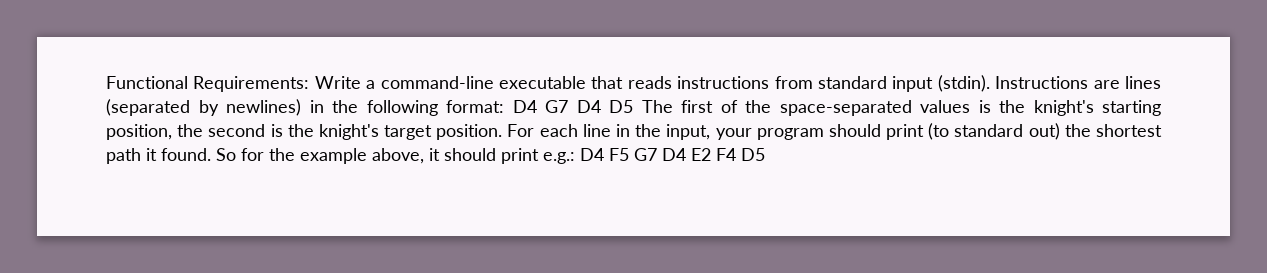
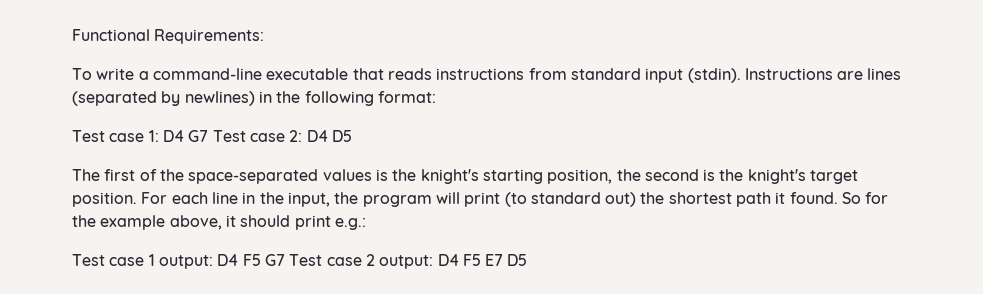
[314,76,361,89] Write -> [72,68,135,80] // To write
[512,100,568,113] D4 G7 -> [72,130,303,142] // Test case 1: D4 G7 Test case 2:
(633, 106) none -> (352, 136) //
[715,124,881,140] your program should -> [334,192,460,207] the program will
[580,148,736,161] D4 F5 G7 D4 E2 F4 -> [72,254,504,269] // Test case 1 output: D4 F5 G7 Test case 2 output: D4 F5 E7

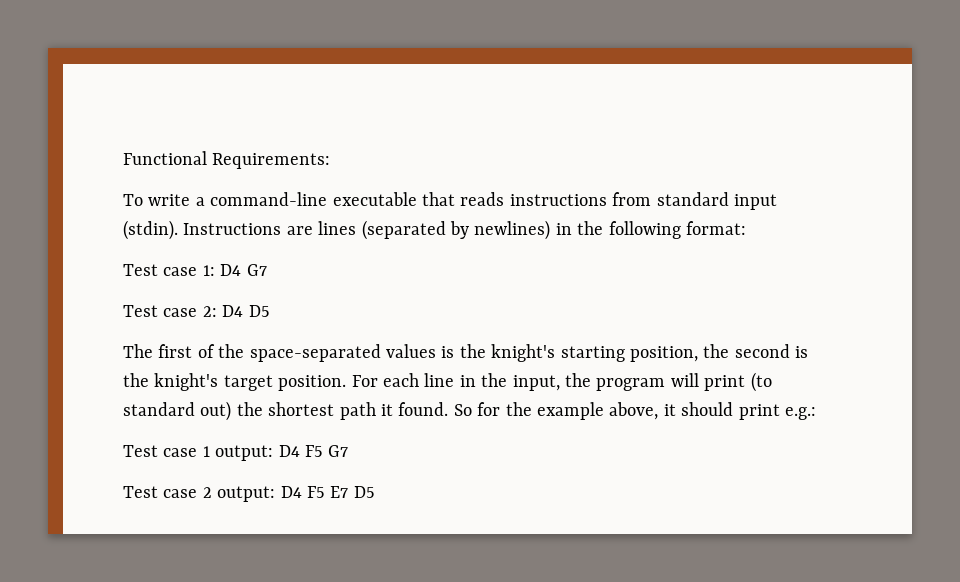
(209, 136) none -> (267, 270) //
(285, 260) none -> (349, 451) //

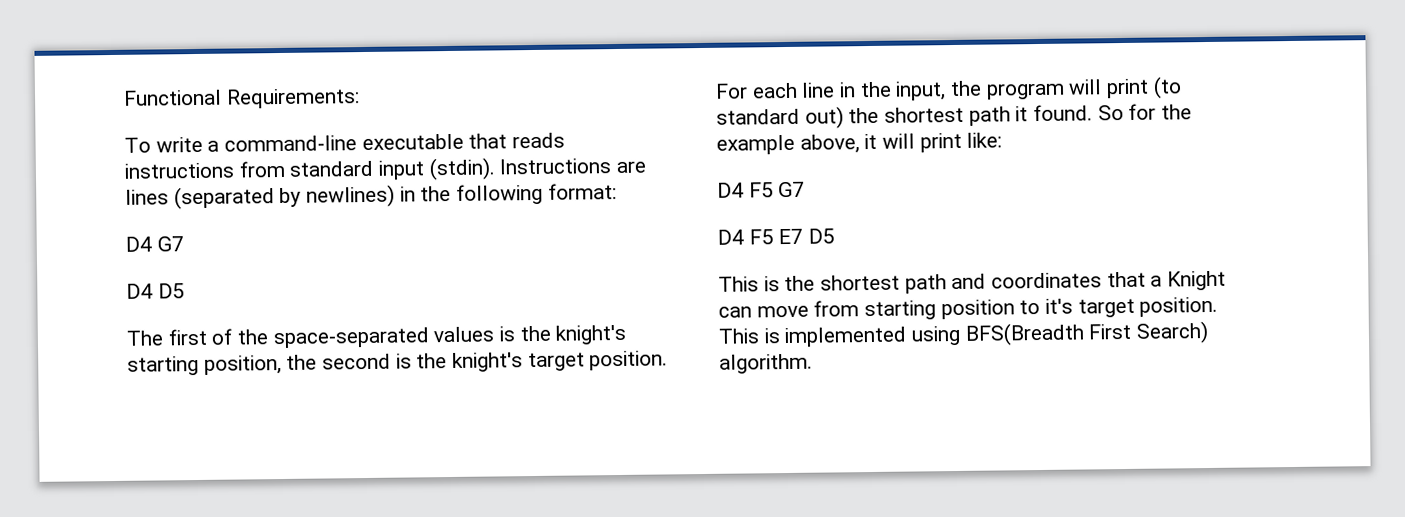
[123,264,215,276] Test case 1: -> (617, 191) none
[123,305,217,317] Test case 2: -> (184, 244) none
[681,402,816,420] [123,445,274,461] should print e.g.: // Test case 1 output: -> [882,132,1003,153] will print like: //
[123,486,276,502] Test case 2 output: -> (806, 189) none
(375, 492) none -> [718,270,1227,294] [718,296,1219,321] [718,320,1210,348] [719,353,813,374] // This is the shortest path and coordinates that a Knight can move from starting position to it's target position. This is implemented using BFS(Breadth First Search) algorithm.

